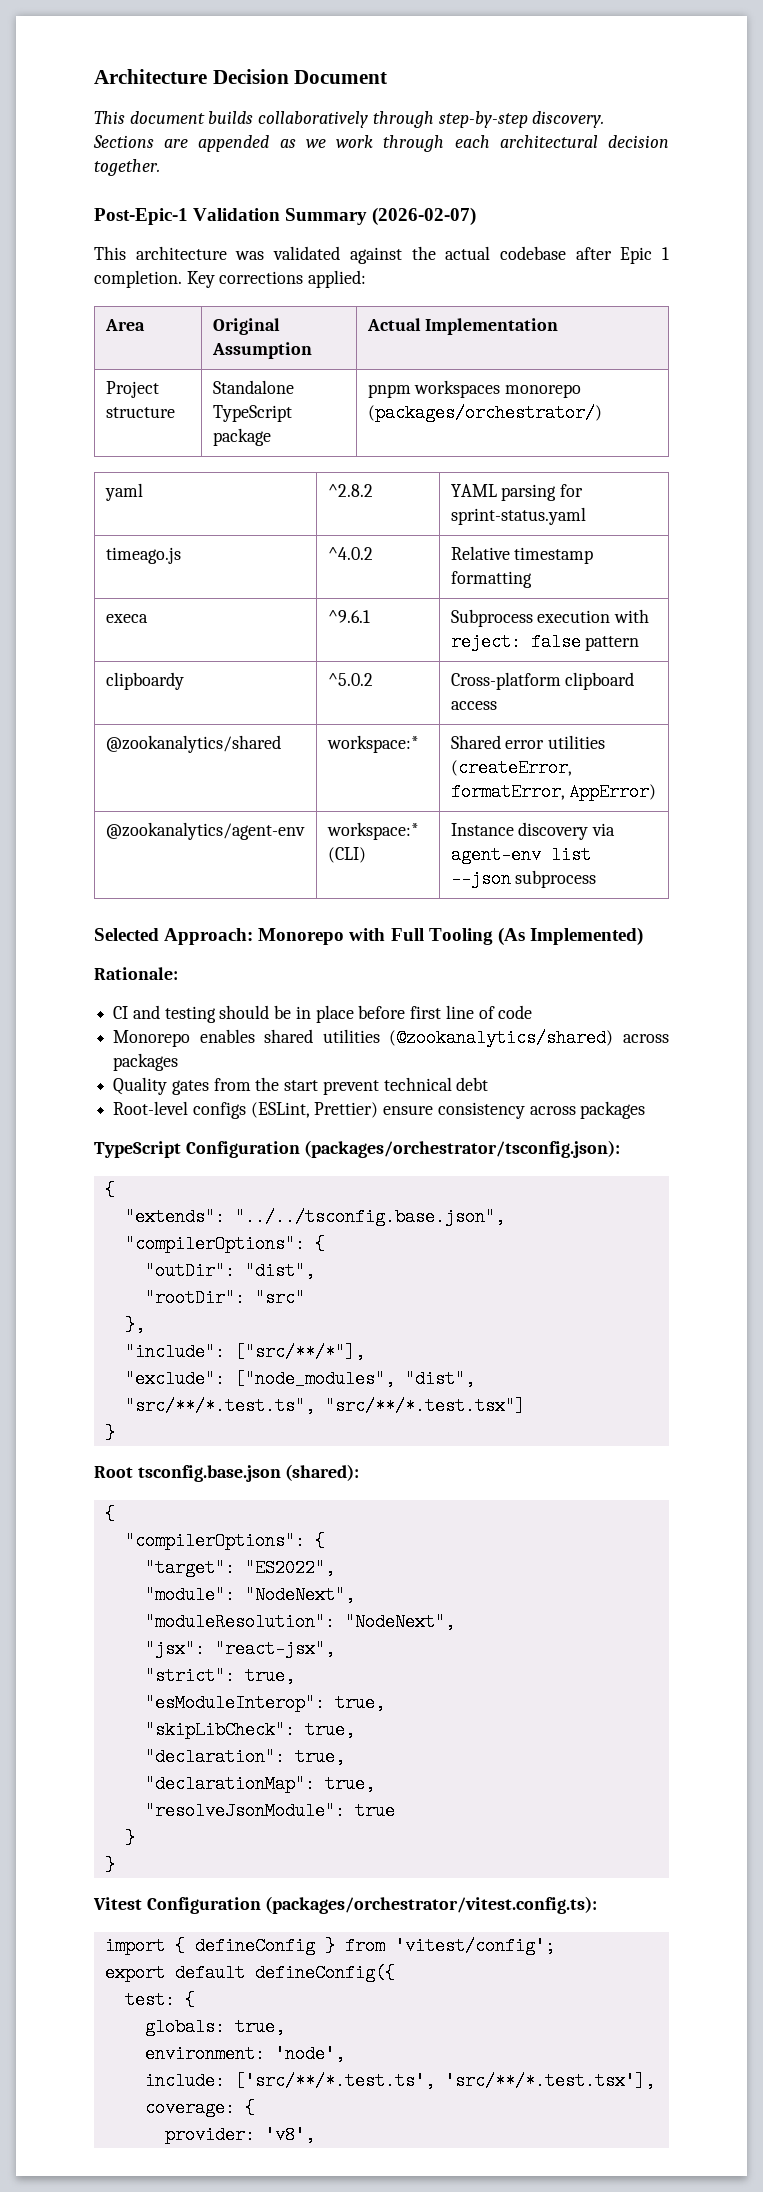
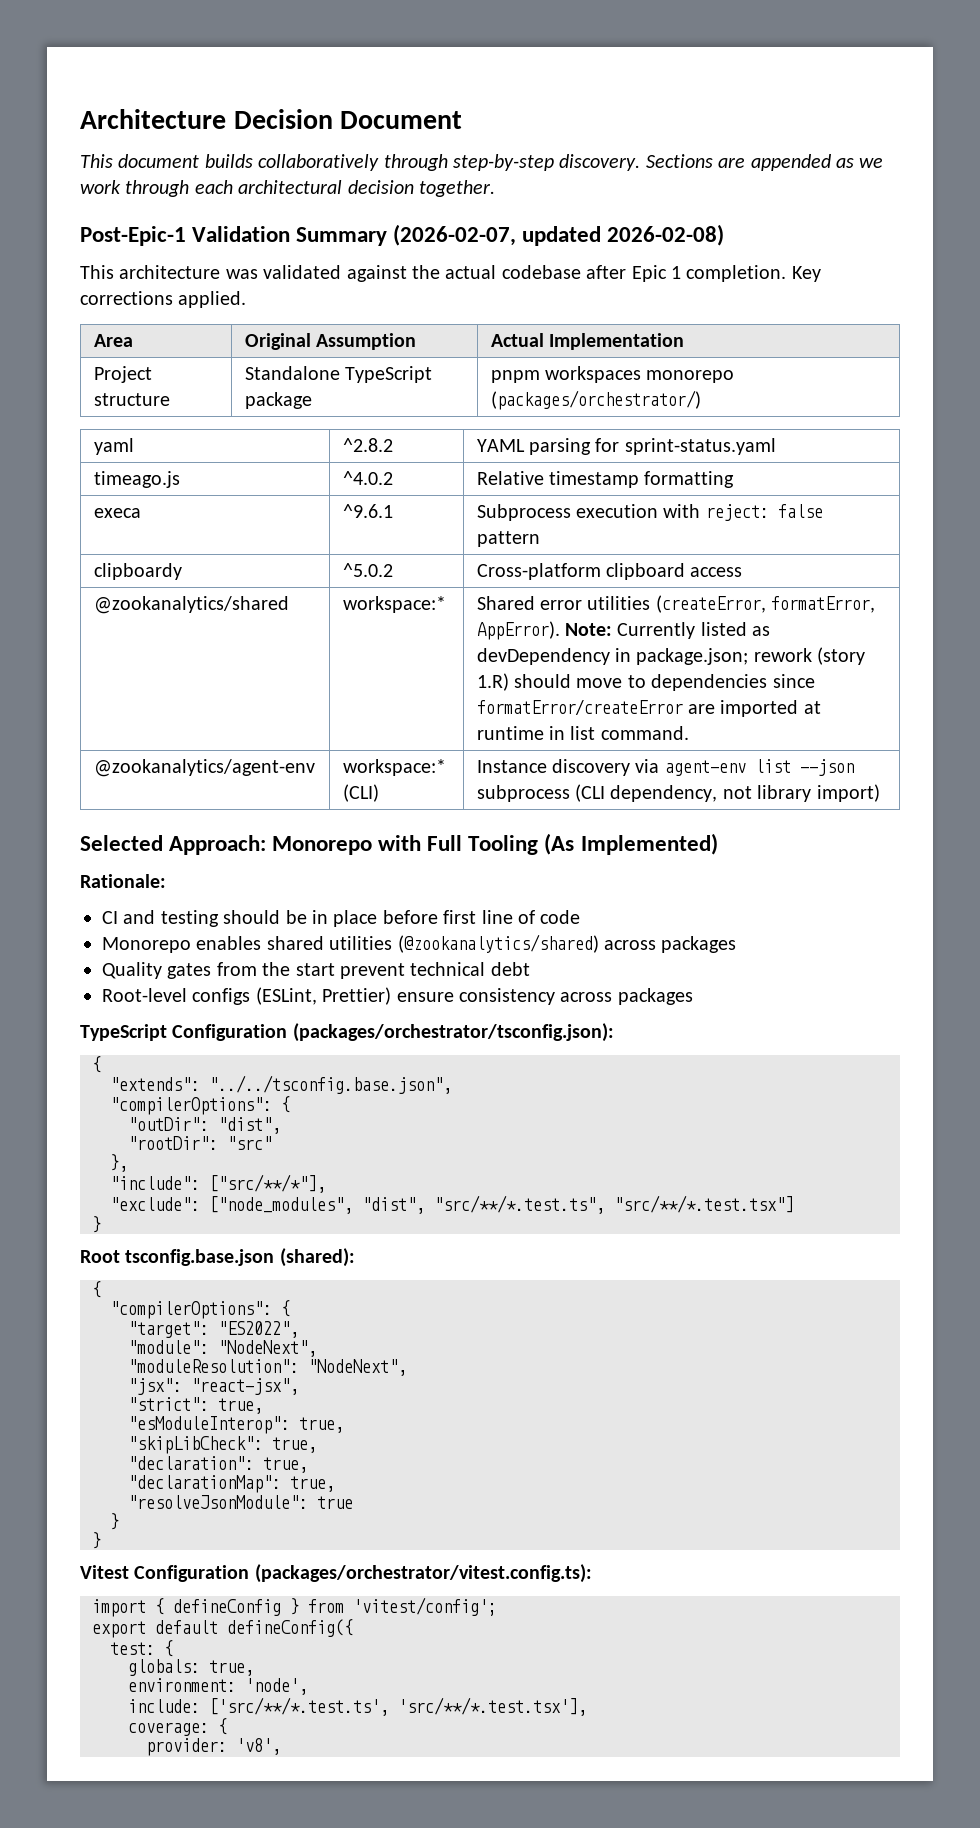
[372,207,477,226] (2026-02-07) -> [393,224,725,246] (2026-02-07, updated 2026-02-08)
[308,270,367,288] applied: -> [178,291,247,308] applied.
[569,783,657,801] AppError) -> [476,621,771,640] [476,647,866,665] [476,673,815,691] [476,700,821,717] [476,726,689,740] AppError). Note: Currently listed as devDependency in package.json; rework (story 1.R) should move to dependencies since formatError/createError are imported at runtime in list command.
(597, 879) none -> [574,784,880,802] (CLI dependency, not library import)

